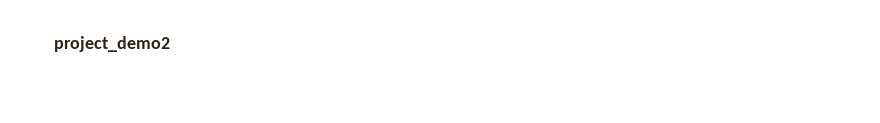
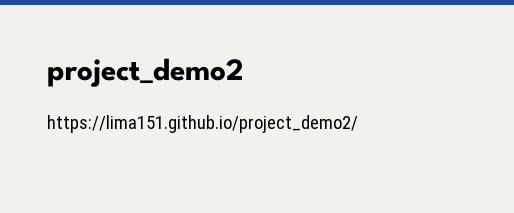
(170, 44) none -> [47,115,358,133] // https://lima151.github.io/project_demo2/

